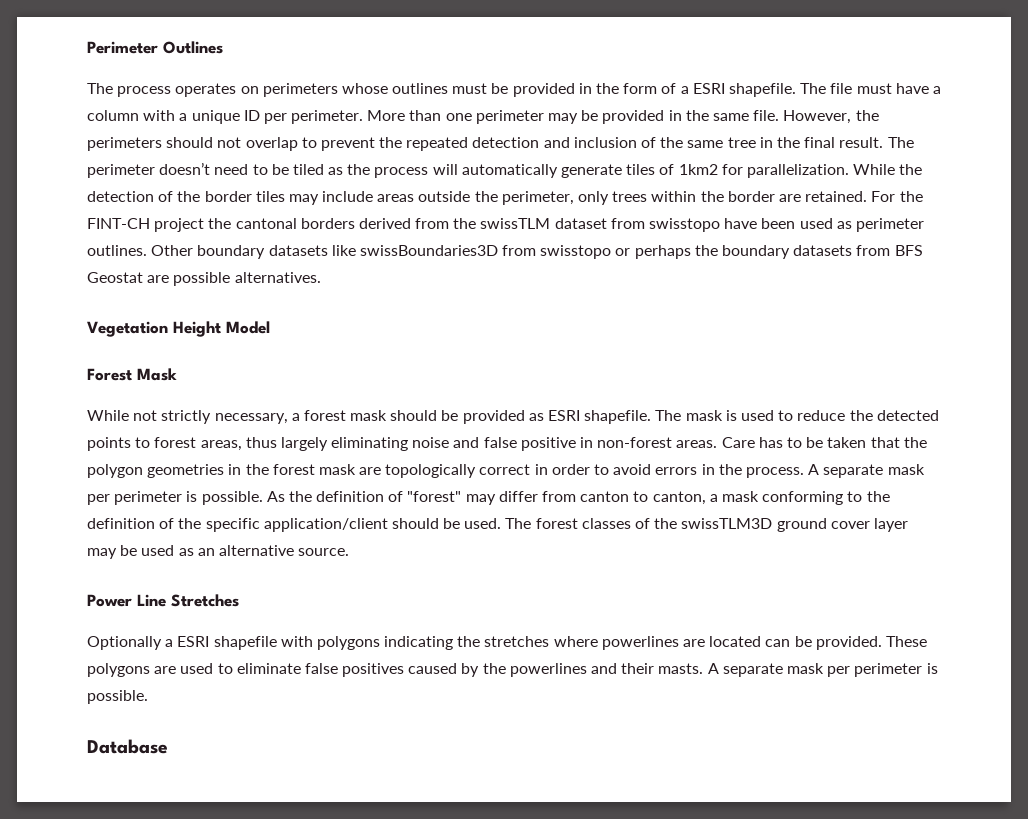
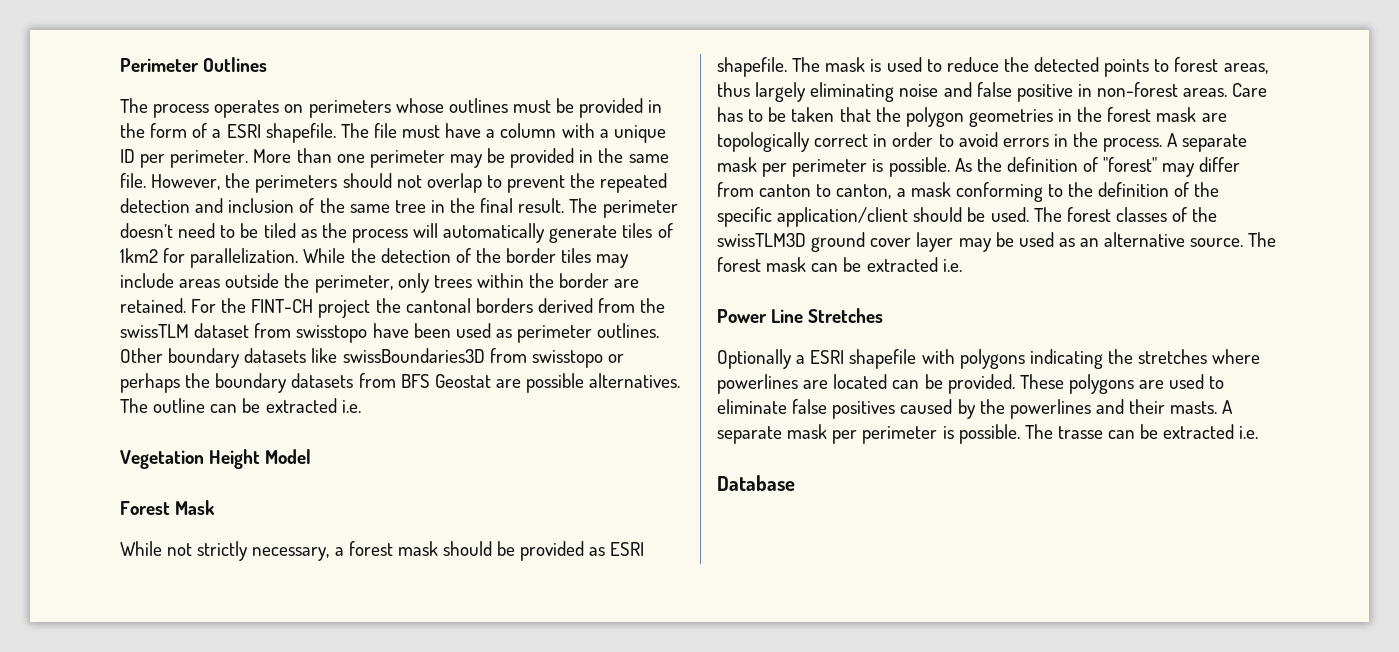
(321, 277) none -> [120,398,361,413] The outline can be extracted i.e.
(350, 552) none -> [1248,232,1277,247] [717,257,962,272] The forest mask can be extracted i.e.
(148, 697) none -> [1024,424,1259,439] The trasse can be extracted i.e.

